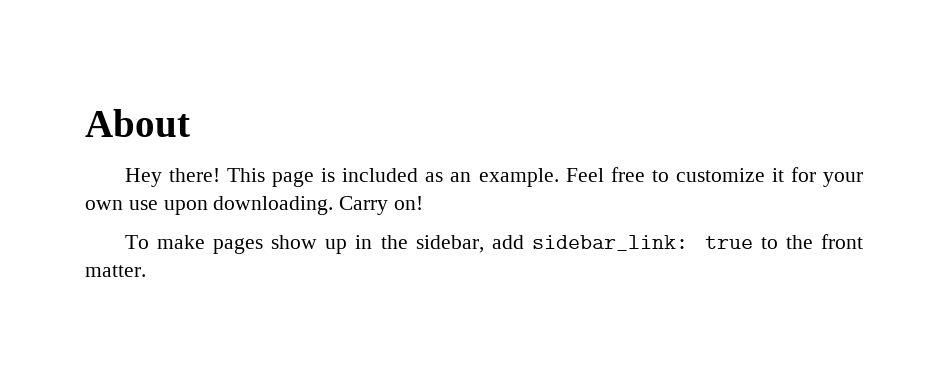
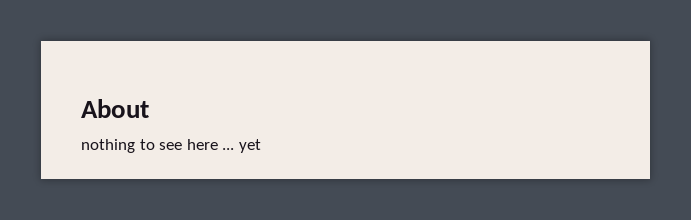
[124,167,863,187] [85,196,424,215] [124,234,864,254] [85,265,146,277] Hey there! This page is included as an example. Feel free to customize it for your own use upon downloading. Carry on! // To make pages show up in the sidebar, add sidebar_link: true to the front matter. -> [81,139,261,153] nothing to see here ... yet

